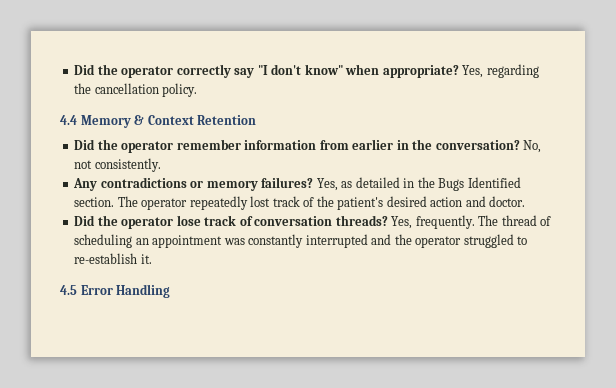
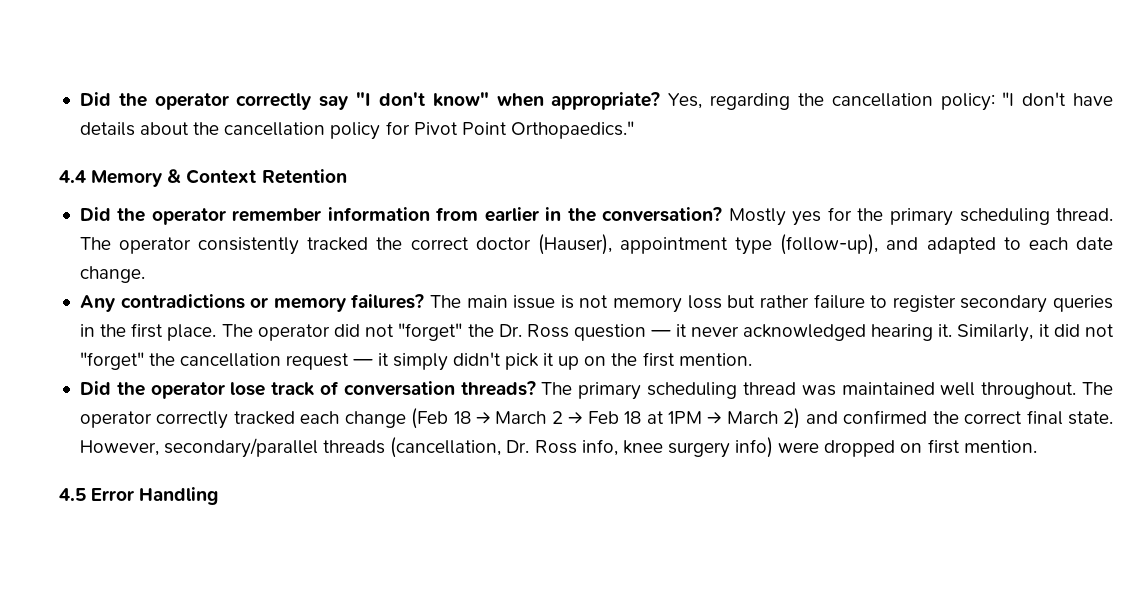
[162,83,198,97] policy. -> [940,92,1114,111] [79,121,634,140] policy: "I don't have details about the cancellation policy for Pivot Point Orthopaedics."
[523,140,542,153] [74,158,161,172] No, not consistently. -> [728,207,1113,226] [79,234,1113,255] [79,266,145,283] Mostly yes for the primary scheduling thread. The operator consistently tracked the correct doctor (Hauser), appointment type (follow-up), and adapted to each date change.
[316,177,521,191] [74,196,526,210] Yes, as detailed in the Bugs Identified section. The operator repeatedly lost track of the patient's desired action and doctor. -> [429,294,1113,313] [79,323,1115,342] [79,352,752,371] The main issue is not memory loss but rather failure to register secondary queries in the first place. The operator did not "forget" the Dr. Ross question — it never acknowledged hearing it. Similarly, it did not "forget" the cancellation request — it simply didn't pick it up on the first mention.
[391,215,552,229] [74,234,528,248] [74,253,152,264] Yes, frequently. The thread of scheduling an appointment was constantly interrupted and the operator struggled to re-establish it. -> [541,382,1113,400] [79,408,1113,429] [79,437,1037,458] The primary scheduling thread was maintained well throughout. The operator correctly tracked each change (Feb 18 → March 2 → Feb 18 at 1PM → March 2) and confirmed the correct final state. However, secondary/parallel threads (cancellation, Dr. Ross info, knee surgery info) were dropped on first mention.

